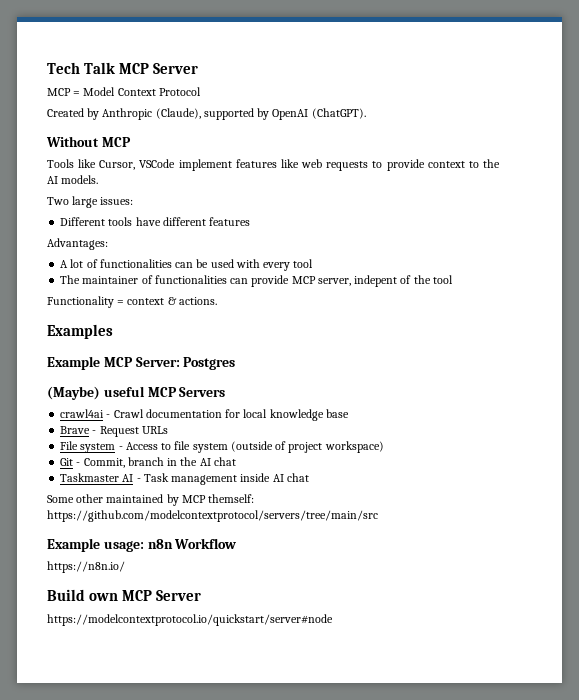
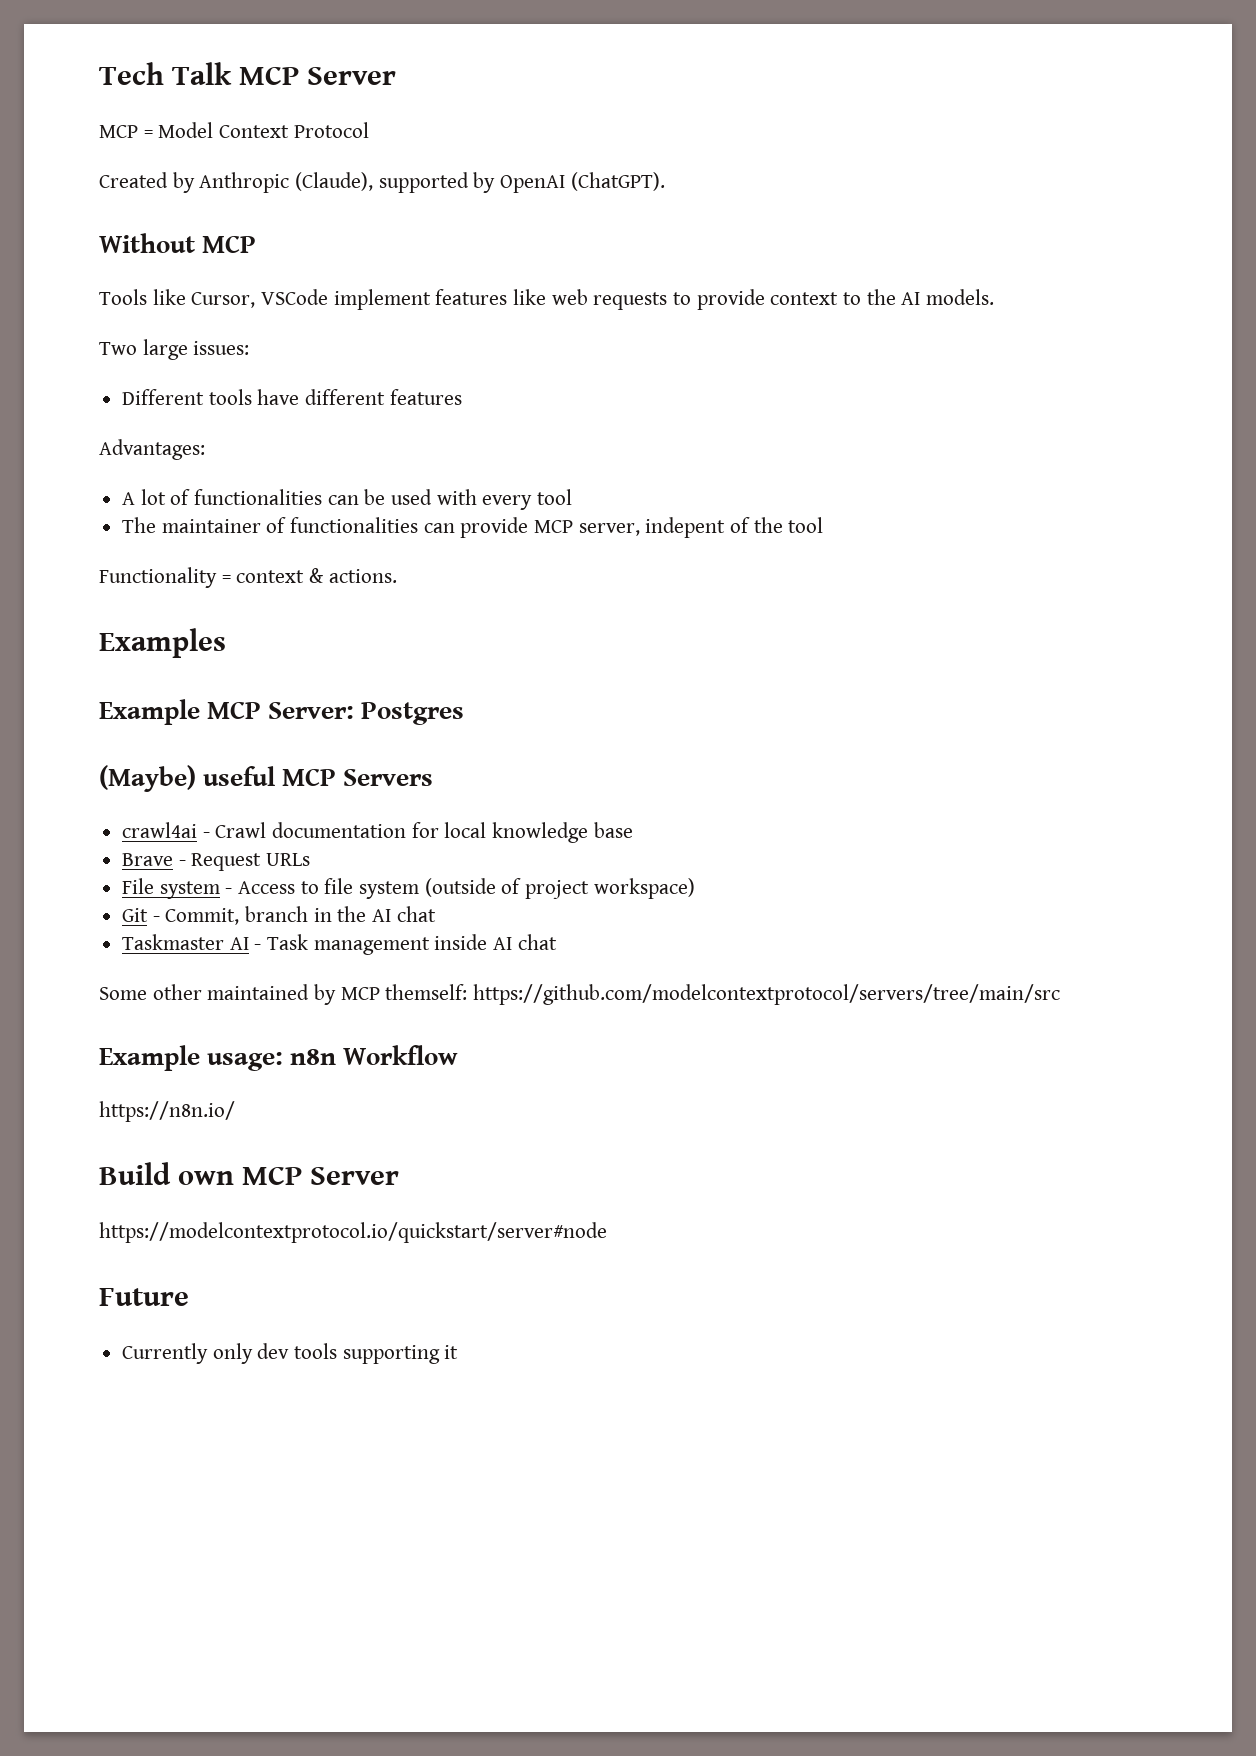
(333, 620) none -> [99,1288,189,1306] [122,1343,459,1364] // Future // Currently only dev tools supporting it

